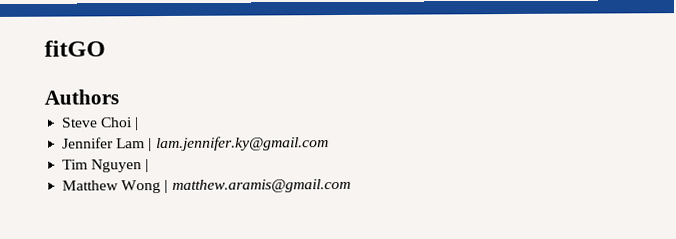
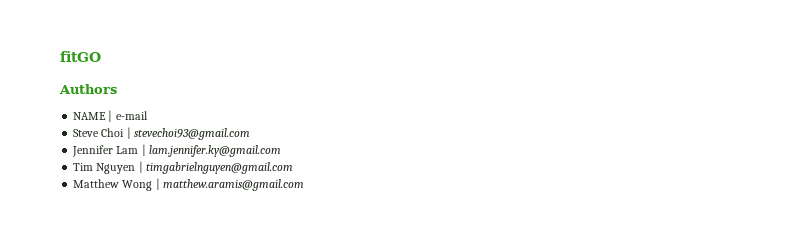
(119, 97) none -> [73,110,148,122] // NAME | e-mail
(140, 124) none -> [133,128,250,140] stevechoi93@gmail.com
(150, 166) none -> [145,162,293,174] timgabrielnguyen@gmail.com

